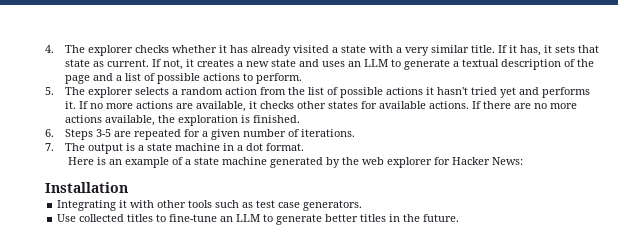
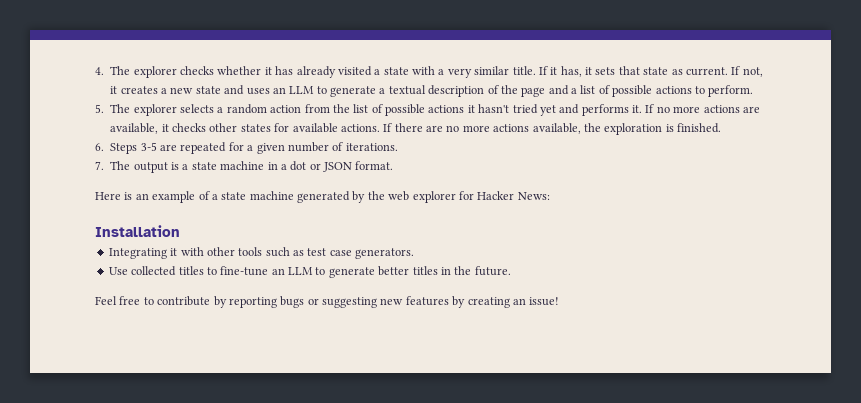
(263, 147) none -> [309,162,352,172] or JSON
(460, 218) none -> [95,296,560,308] // Feel free to contribute by reporting bugs or suggesting new features by creating an issue!

